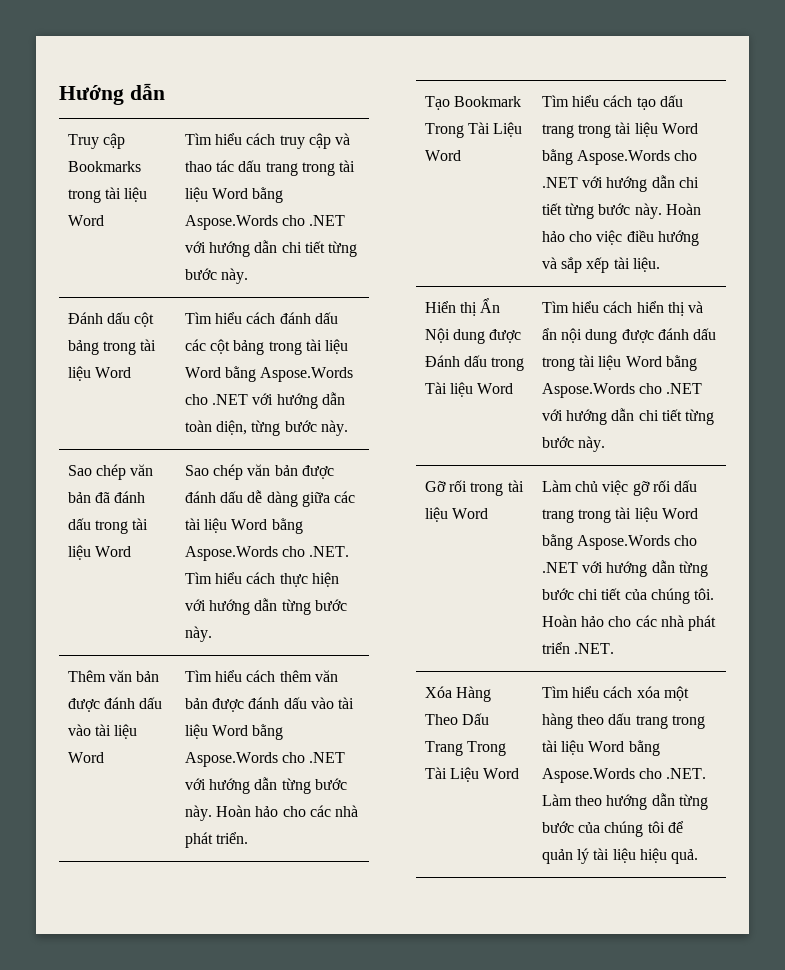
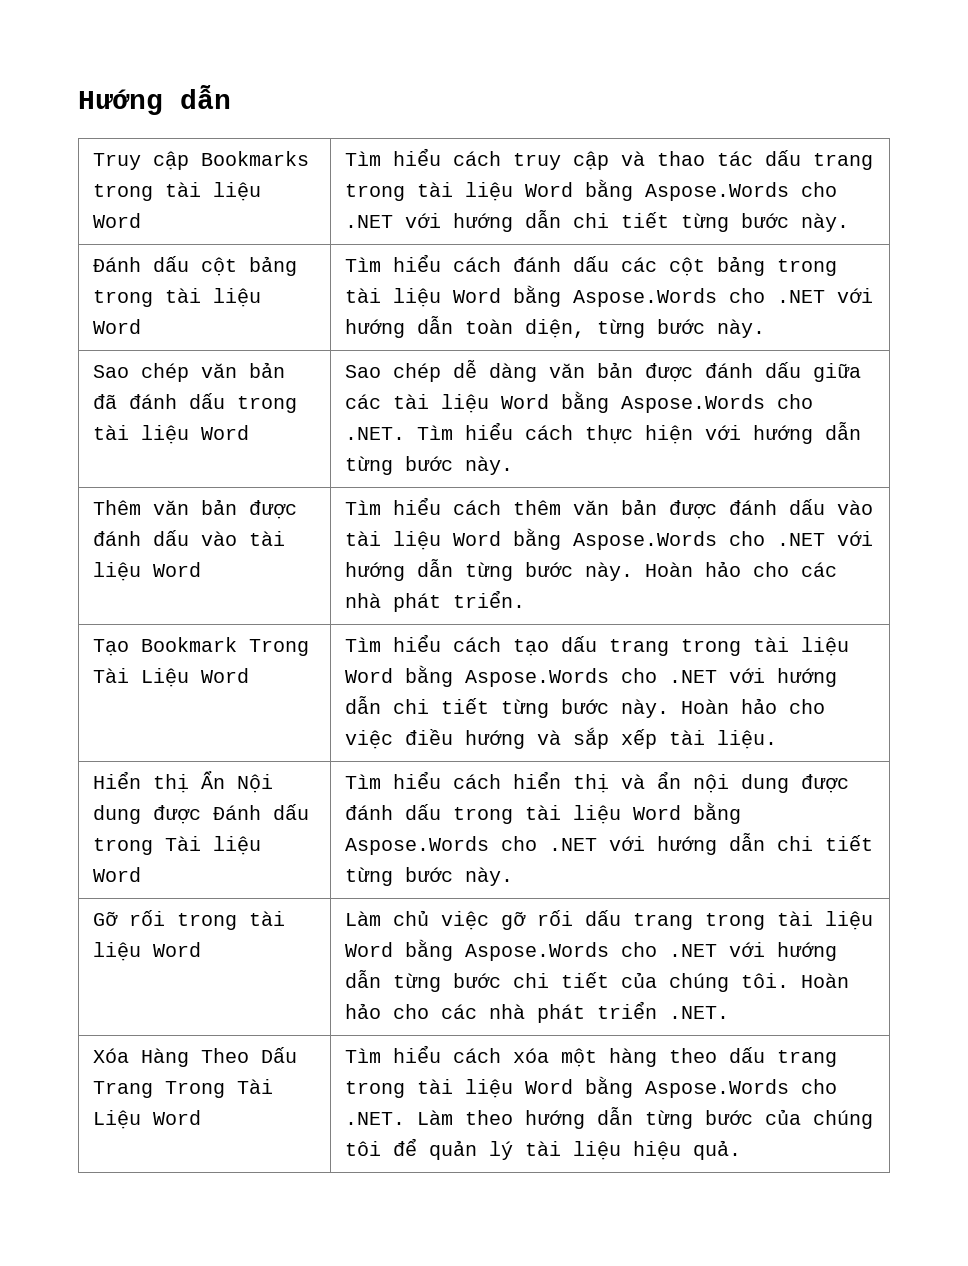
[247,464,334,479] [184,490,298,507] văn bản được đánh dấu dễ dàng -> [453,360,802,382] dễ dàng văn bản được đánh dấu

